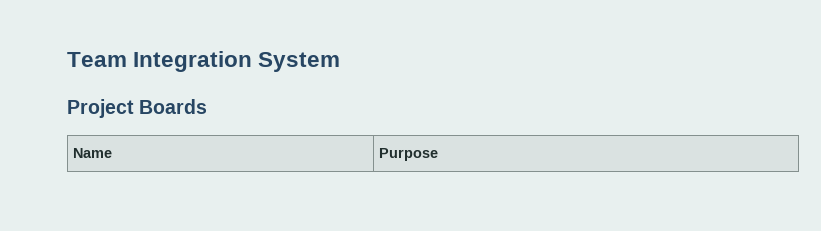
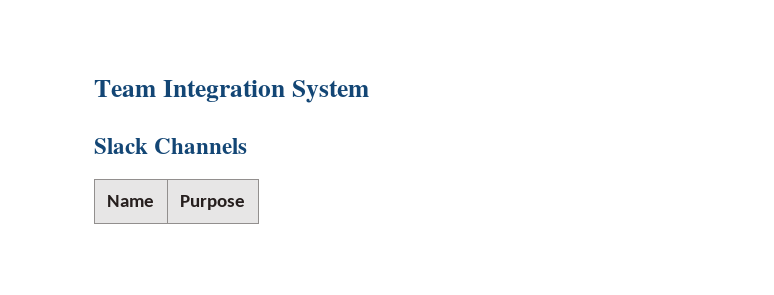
[67,99,208,118] Project Boards -> [94,138,248,154] Slack Channels

